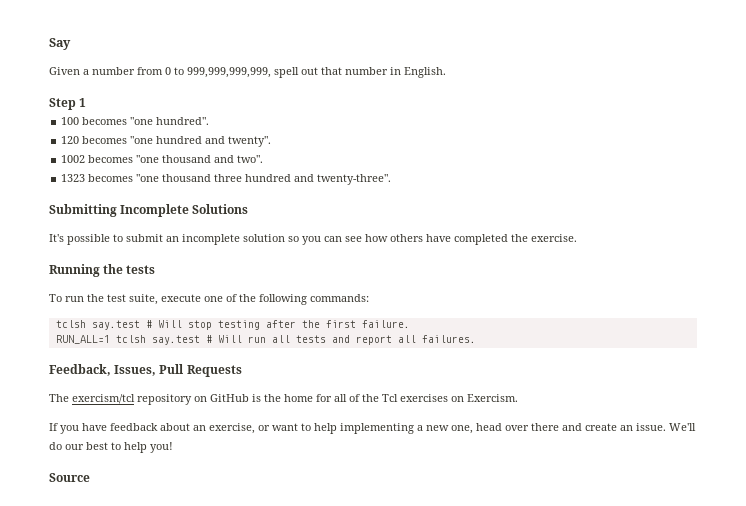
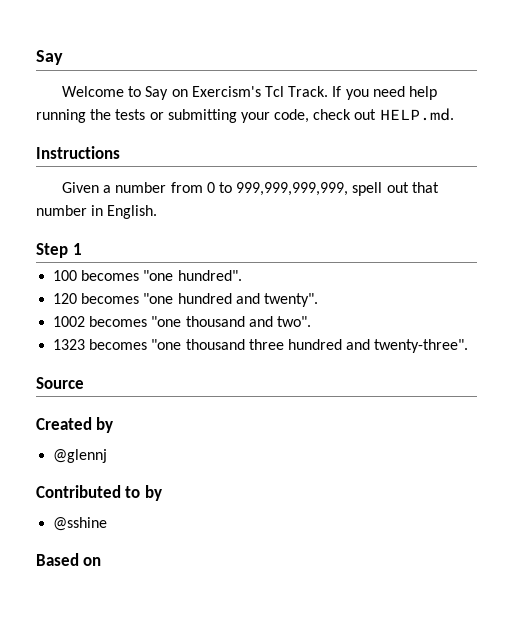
[49,38,71,50] Say -> [36,50,63,65] [62,86,437,100] [36,108,454,123] [36,146,120,159] Say // Welcome to Say on Exercism's Tcl Track. If you need help running the tests or submitting your code, check out HELP.md. // Instructions
[49,204,249,217] [49,234,577,245] [49,264,156,277] [49,294,369,305] [55,320,410,330] [55,335,476,345] [49,364,242,377] [49,394,518,405] [49,423,696,434] [49,442,173,453] [49,473,90,482] Submitting Incomplete Solutions // It's possible to submit an incomplete solution so you can see how others have completed the exercise. // Running the tests // To run the test suite, execute one of the following commands: // tclsh say.test # Will stop testing after the first failure. // RUN_ALL=1 tclsh say.test # Will run all tests and report all failures. // Feedback, Issues, Pull Requests // The exercism/tcl repository on GitHub is the home for all of the Tcl exercises on Exercism. // If you have feedback about an exercise, or want to help implementing a new one, head over there and create an issue. We'll do our best to help you! // Source -> [36,377,84,389] [36,417,114,433] [53,449,108,463] [36,485,162,501] [53,517,108,531] [36,553,102,566] Source // Created by // @glennj // Contributed to by // @sshine // Based on

